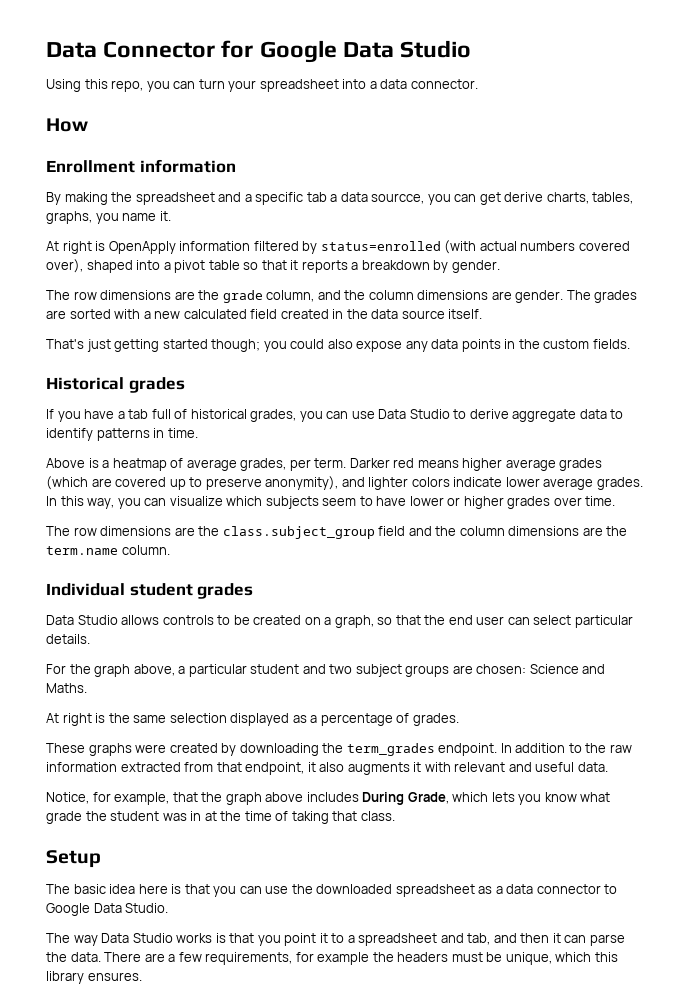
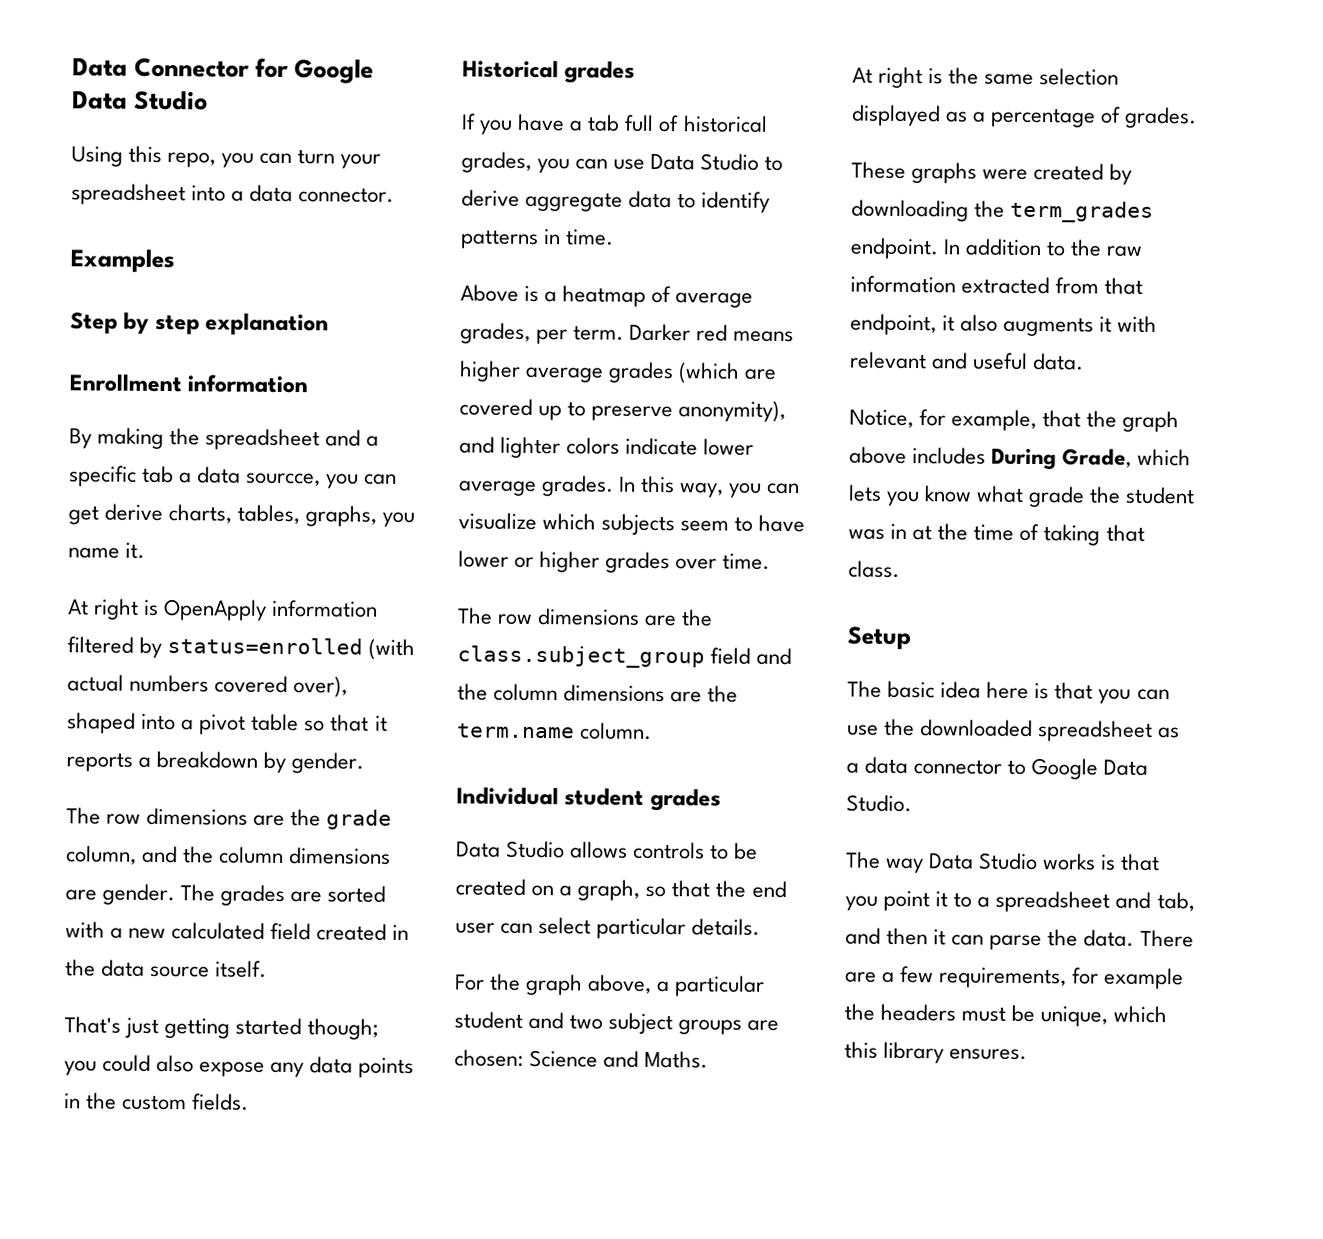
[46,118,88,132] How -> [70,248,175,274] [70,311,330,336] Examples // Step by step explanation

